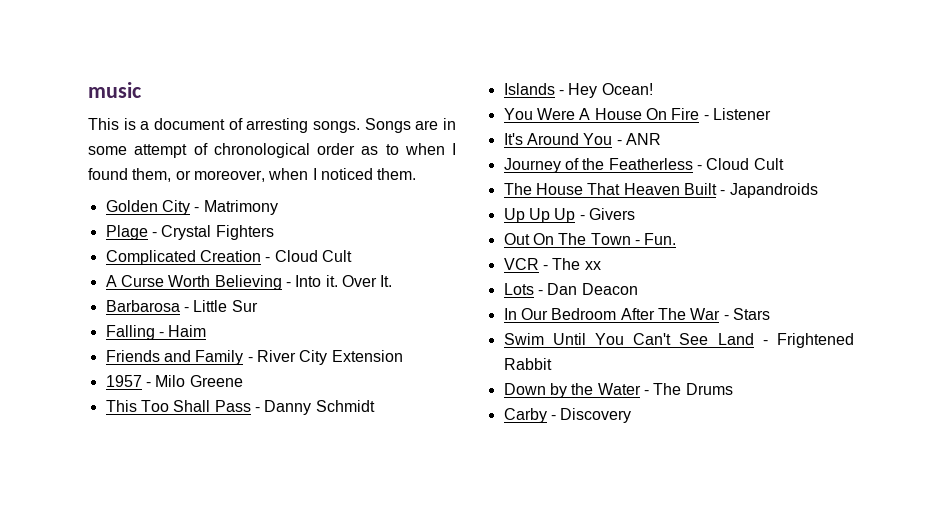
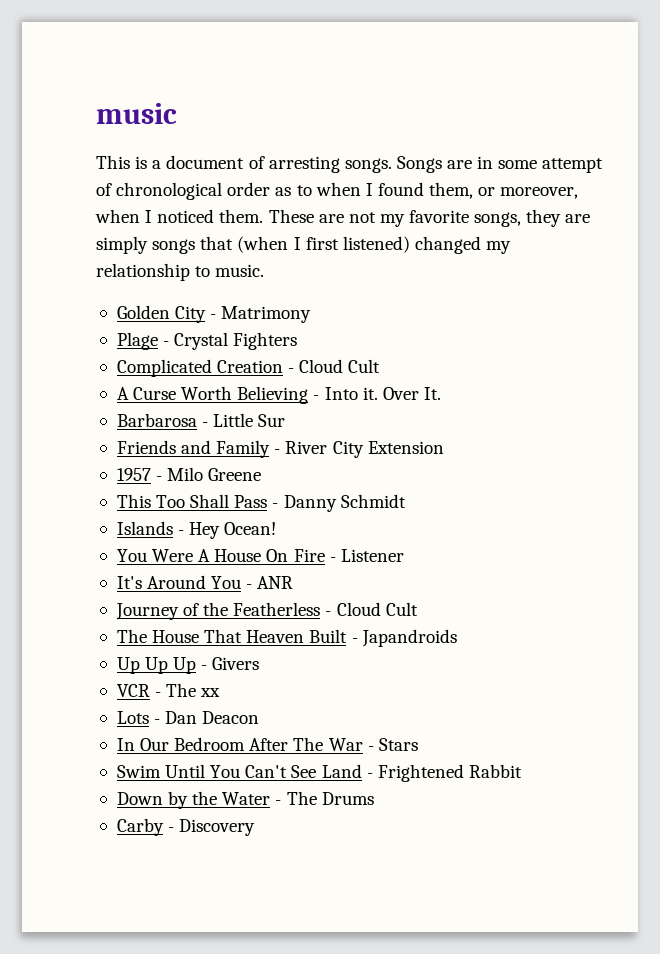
(417, 174) none -> [268,209,591,227] [96,236,512,254] [96,263,265,281] These are not my favorite songs, they are simply songs that (when I first listened) changed my relationship to music.
[105,325,207,340] // Falling - Haim -> (286, 420) none
[503,233,677,245] // Out On The Town - Fun. -> (260, 663) none

